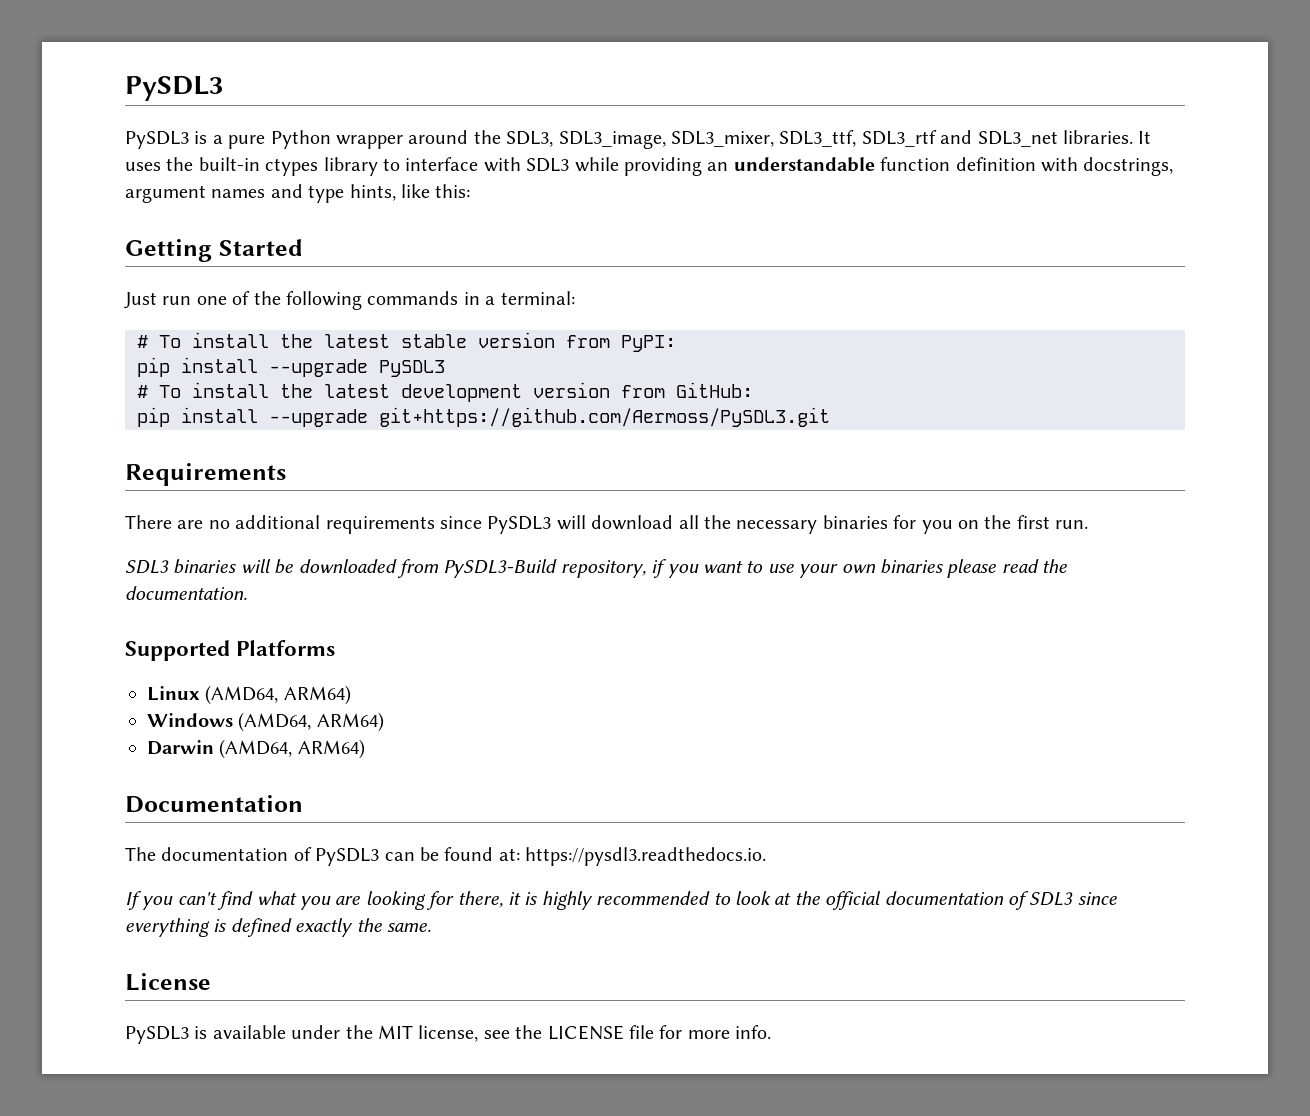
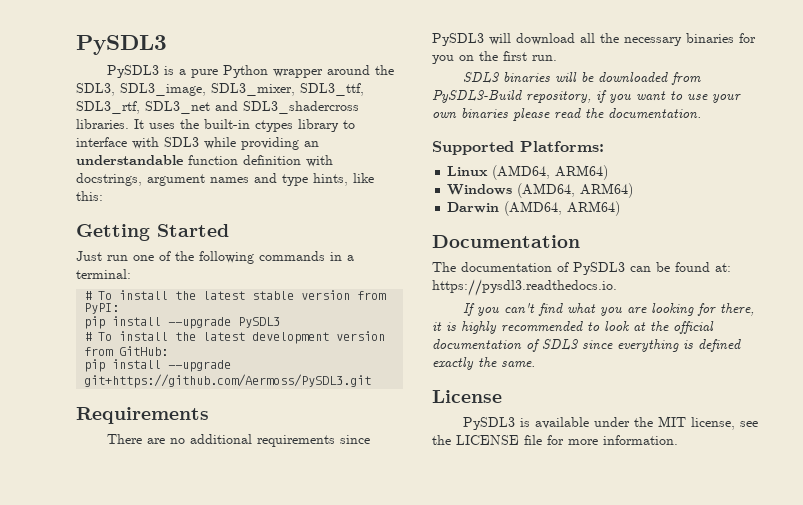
[861,130,1058,147] SDL3_rtf and SDL3_net -> [76,101,359,114] SDL3_rtf, SDL3_net and SDL3_shadercross
[236,640,336,656] Platforms -> [520,141,604,152] Platforms:
[735,1025,772,1039] info. -> [603,435,678,445] information.

